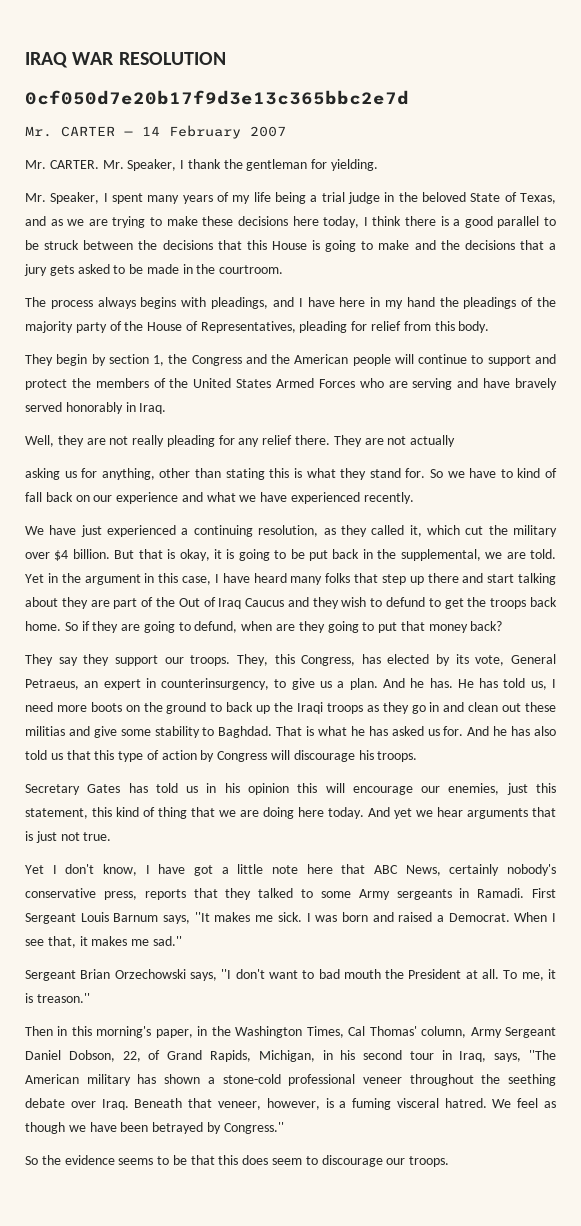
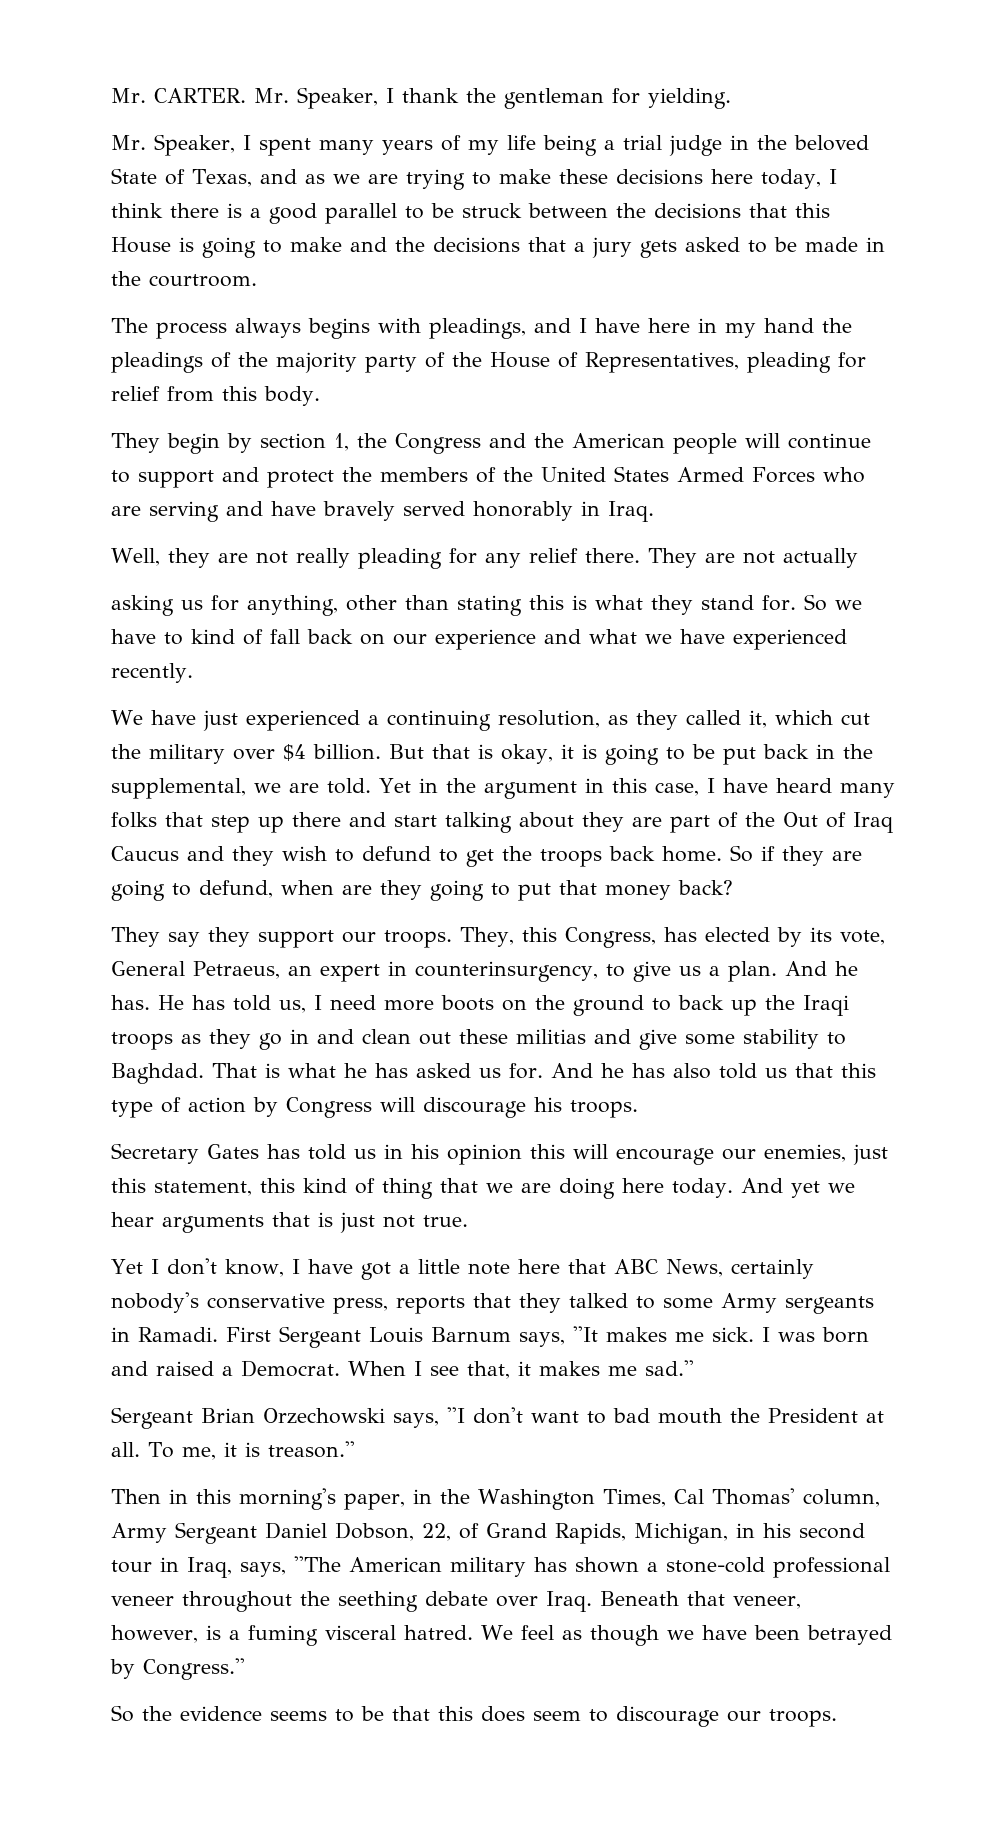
[25,52,226,68] [25,90,409,105] [25,125,286,139] IRAQ WAR RESOLUTION // 0cf050d7e20b17f9d3e13c365bbc2e7d // Mr. CARTER — 14 February 2007 // -> (111, 95) none

